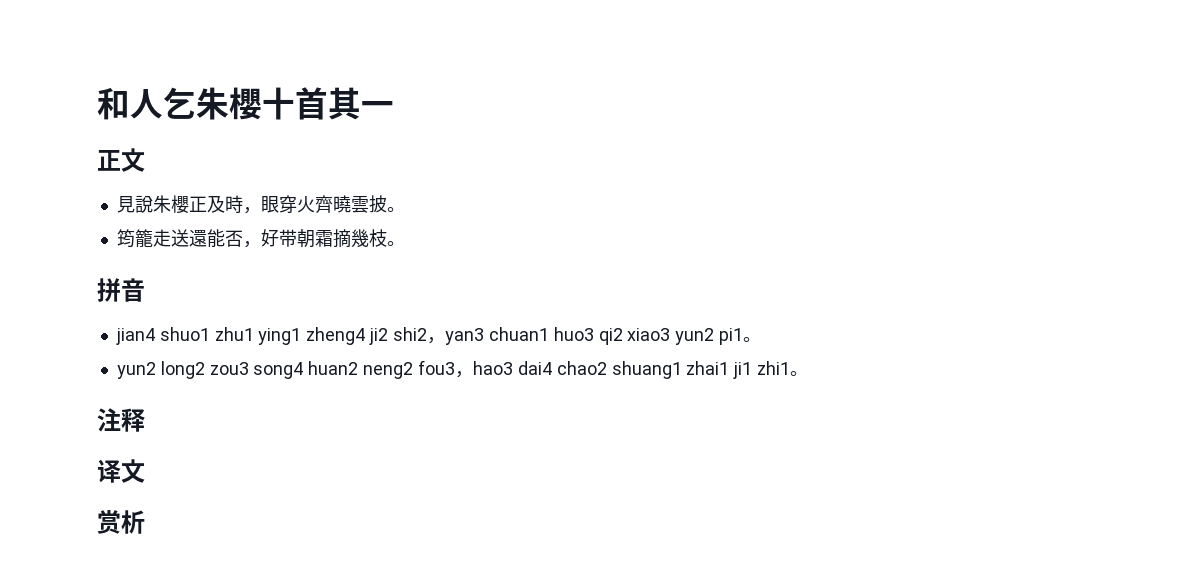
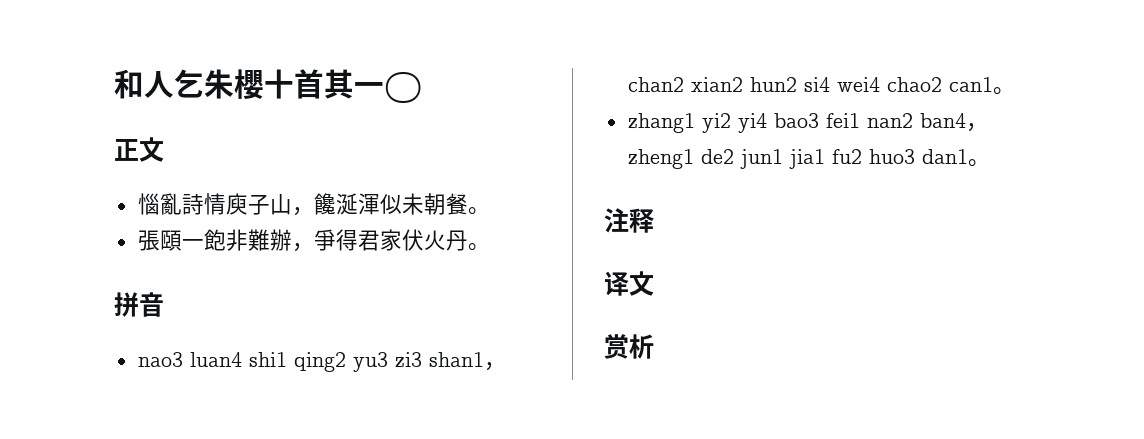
(394, 108) none -> [384,72,422,103] ○
[116,195,405,214] [116,229,405,248] [97,278,145,302] [115,327,762,345] [116,360,791,379] 見說朱櫻正及時，眼穿火齊曉雲披。 // 筠籠走送還能否，好带朝霜摘幾枝。 // 拼音 // jian4 shuo1 zhu1 ying1 zheng4 ji2 shi2，yan3 chuan1 huo3 qi2 xiao3 yun2 pi1。 // yun2 long2 zou3 song4 huan2 neng2 fou3，hao3 dai4 chao2 shuang1 zhai1 ji1 zhi1 -> [137,193,490,216] [137,229,490,252] [114,292,164,317] [137,352,506,372] [627,77,1015,95] [627,113,988,133] [627,149,968,169] 惱亂詩情庾子山，饞涎渾似未朝餐。 // 張頤一飽非難辦，爭得君家伏火丹。 // 拼音 // nao3 luan4 shi1 qing2 yu3 zi3 shan1，chan2 xian2 hun2 si4 wei4 chao2 can1。 // zhang1 yi2 yi4 bao3 fei1 nan2 ban4，zheng1 de2 jun1 jia1 fu2 huo3 dan1

